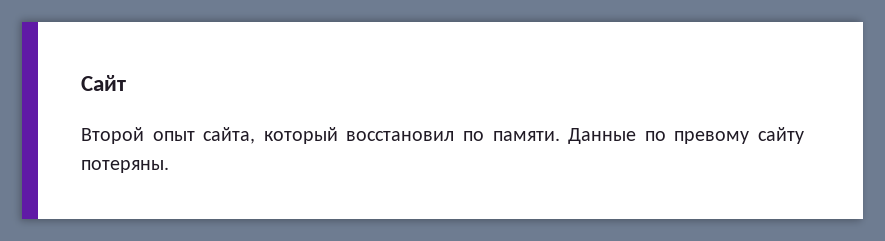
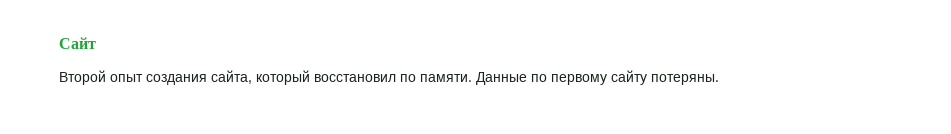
(195, 136) none -> [146,74,207,85] создания
[674,131,750,144] превому -> [551,74,607,85] первому

